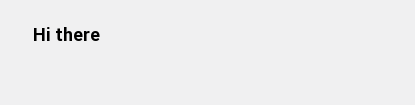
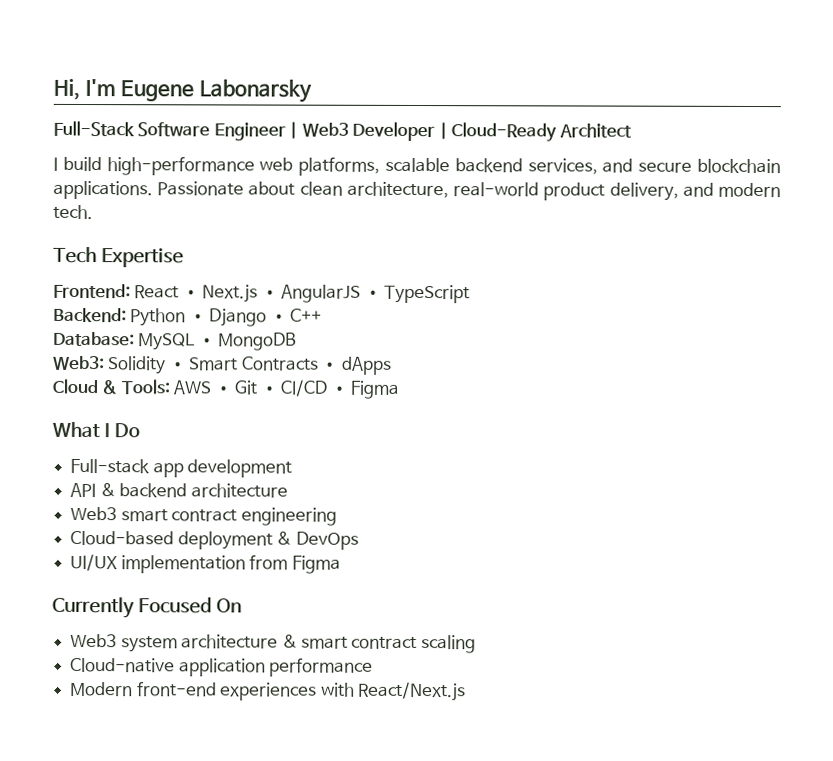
[33,27,100,41] Hi there -> [53,78,312,103] [53,120,632,142] [53,156,782,176] [53,180,782,201] [53,204,93,220] [53,246,184,268] [53,283,471,304] [53,307,323,327] [53,331,298,351] [53,355,392,375] [52,378,400,399] [52,421,140,438] [70,458,293,478] [70,482,288,498] [70,506,337,526] [70,530,359,550] [70,553,341,574] [52,596,242,619] [70,633,476,654] [70,657,374,677] [70,681,466,702] Hi, I'm Eugene Labonarsky // Full-Stack Software Engineer | Web3 Developer | Cloud-Ready Architect // I build high-performance web platforms, scalable backend services, and secure blockchain applications. Passionate about clean architecture, real-world product delivery, and modern tech. // Tech Expertise // Frontend: React • Next.js • AngularJS • TypeScript // Backend: Python • Django • C++ // Database: MySQL • MongoDB // Web3: Solidity • Smart Contracts • dApps // Cloud & Tools: AWS • Git • CI/CD • Figma // What I Do // Full-stack app development // API & backend architecture // Web3 smart contract engineering // Cloud-based deployment & DevOps // UI/UX implementation from Figma // Currently Focused On // Web3 system architecture & smart contract scaling // Cloud-native application performance // Modern front-end experiences with React/Next.js

